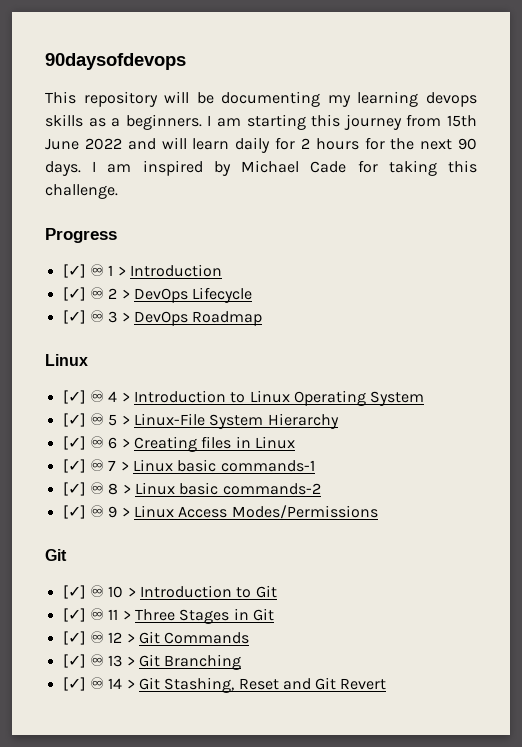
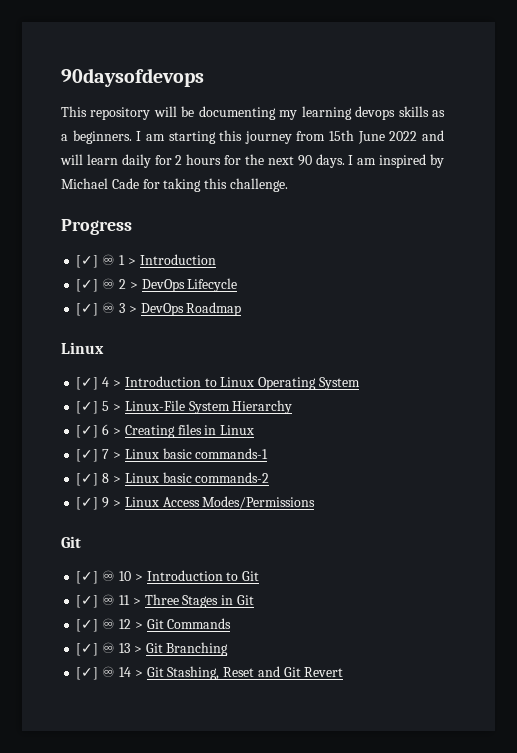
[89,390,104,402] ♾ -> (99, 383) none
[89,413,104,425] ♾ -> (99, 407) none
[89,436,104,448] ♾ -> (99, 431) none
[89,459,104,471] ♾ -> (99, 455) none
[89,482,104,494] ♾ -> (99, 479) none
[89,505,104,517] ♾ -> (99, 503) none

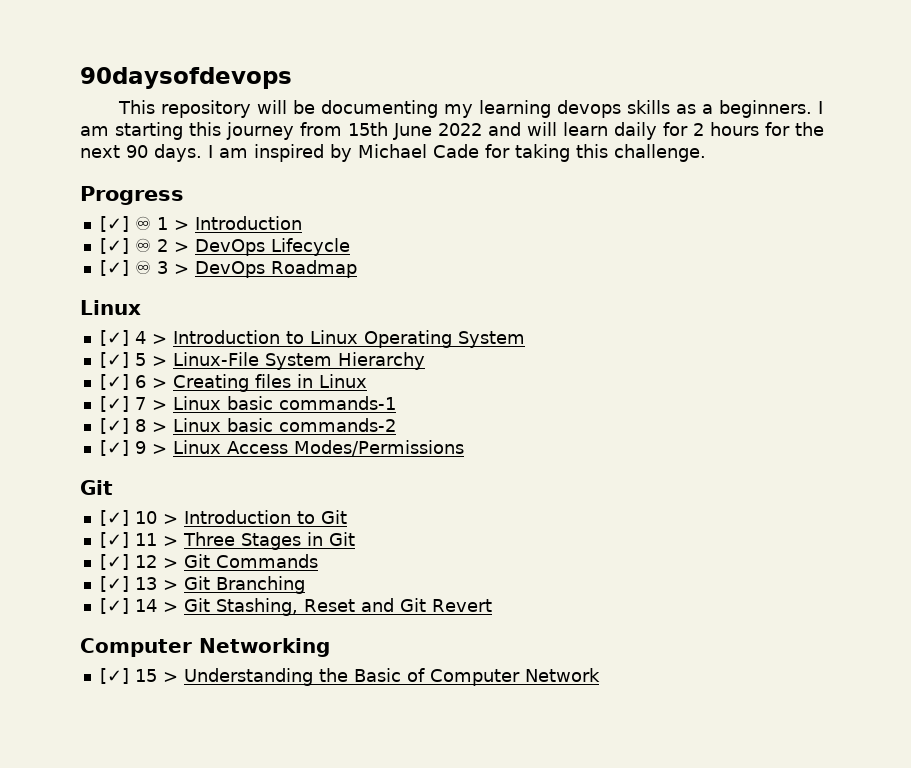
[102,570,116,581] ♾ -> (129, 518) none
[102,594,116,605] ♾ -> (129, 540) none
[102,618,116,629] ♾ -> (129, 562) none
[102,642,116,653] ♾ -> (129, 584) none
[102,666,116,677] ♾ -> (129, 606) none
(344, 672) none -> [80,638,330,657] [99,668,600,686] // Computer Networking // [✓] 15 > Understanding the Basic of Computer Network

